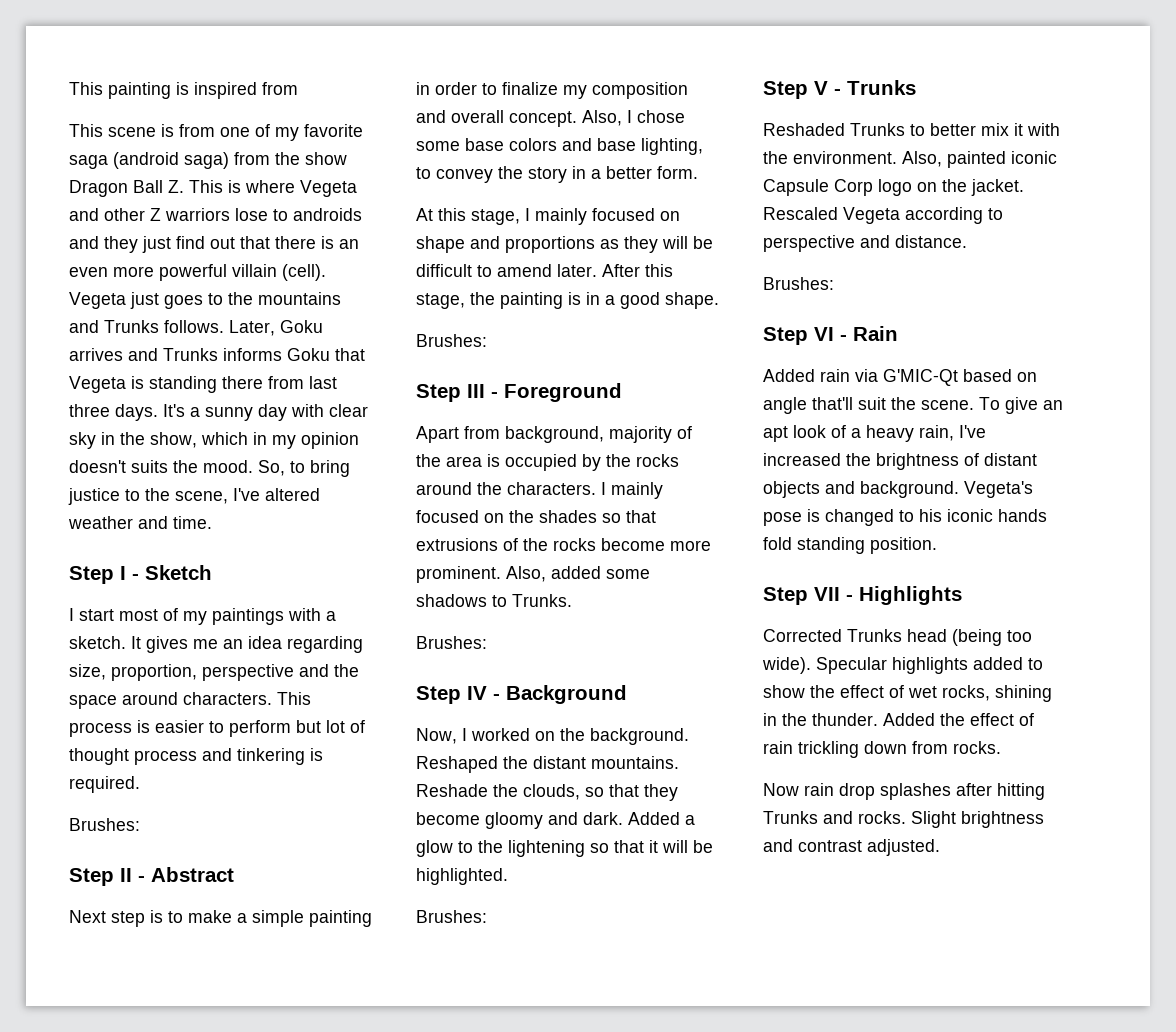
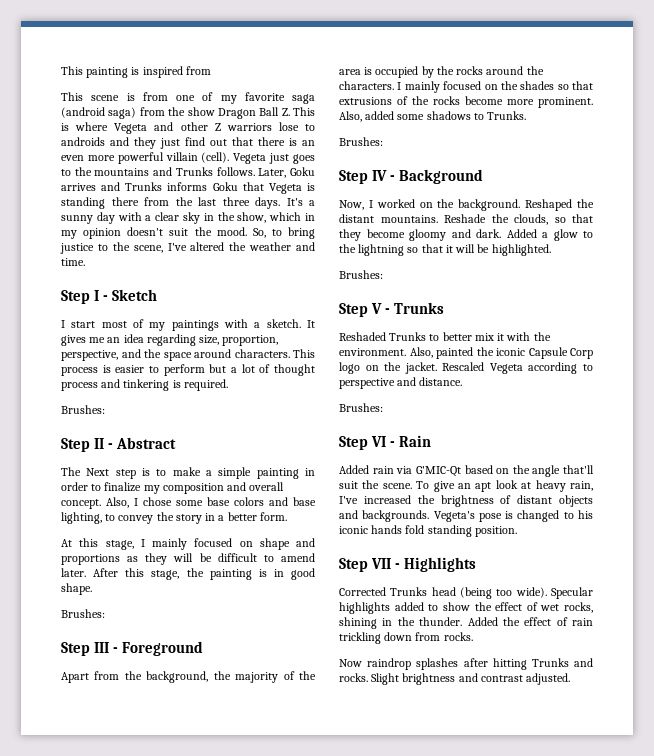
(304, 382) none -> [175,197,193,206] the
(324, 410) none -> [145,215,152,221] a
[131,460,168,473] suits -> [169,228,189,236] suit
(320, 494) none -> [229,242,247,251] the
[202,664,294,681] perspective -> [61,350,118,361] perspective,
(321, 726) none -> [230,367,237,373] a
(234, 874) none -> [61,467,81,476] The
[605,295,615,305] a -> (284, 573) none
[505,426,604,443] background, -> [124,671,231,683] the background, the
[508,840,585,857] lightening -> [358,244,405,256] lightning
(1006, 159) none -> [476,347,494,356] the
(1037, 377) none -> [512,465,530,474] the
[831,425,861,438] of a -> [521,482,532,489] at
[860,481,959,498] background. -> [362,510,430,522] backgrounds.
[804,783,875,800] rain drop -> [367,658,412,670] raindrop

